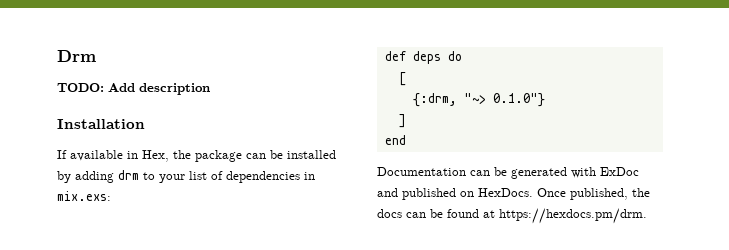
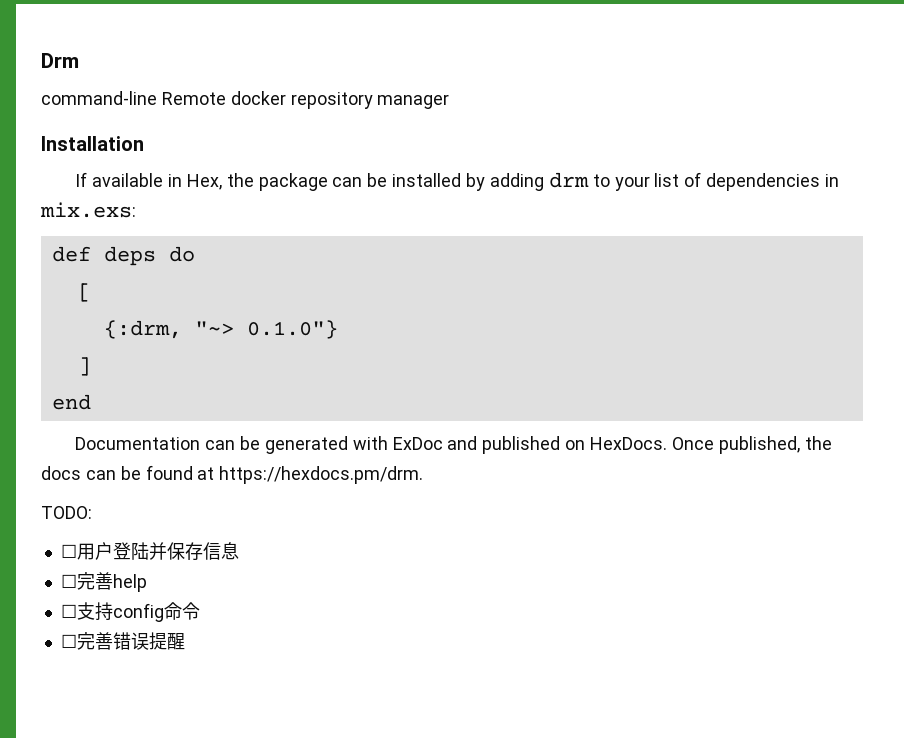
[57,83,210,95] TODO: Add description -> [41,91,450,109] command-line Remote docker repository manager
(647, 216) none -> [41,506,92,519] [60,542,239,560] [60,572,147,592] [60,602,200,622] [60,632,185,650] // TODO: // ☐用户登陆并保存信息 // ☐完善help // ☐支持config命令 // ☐完善错误提醒

